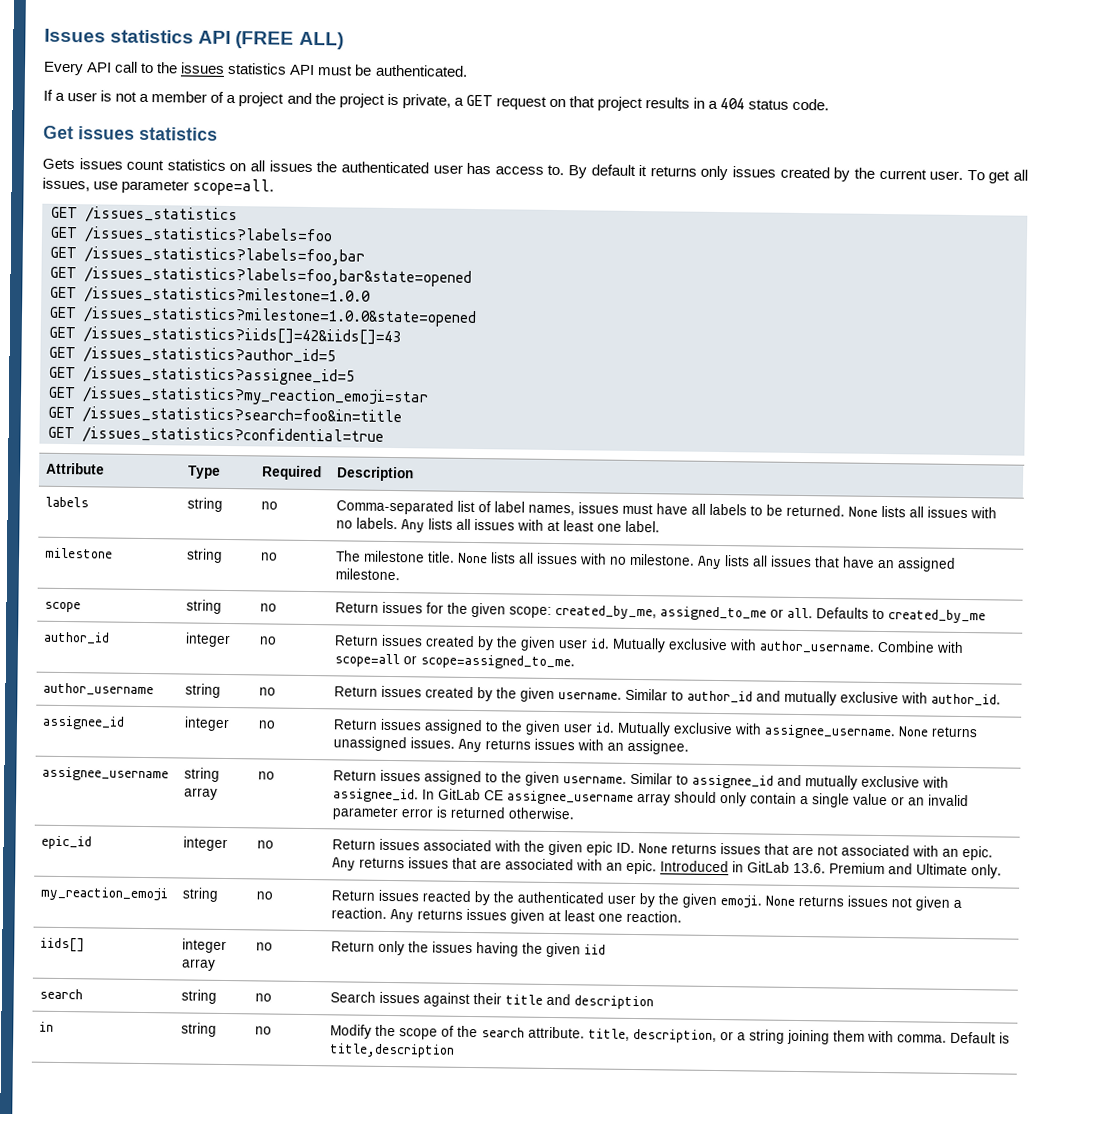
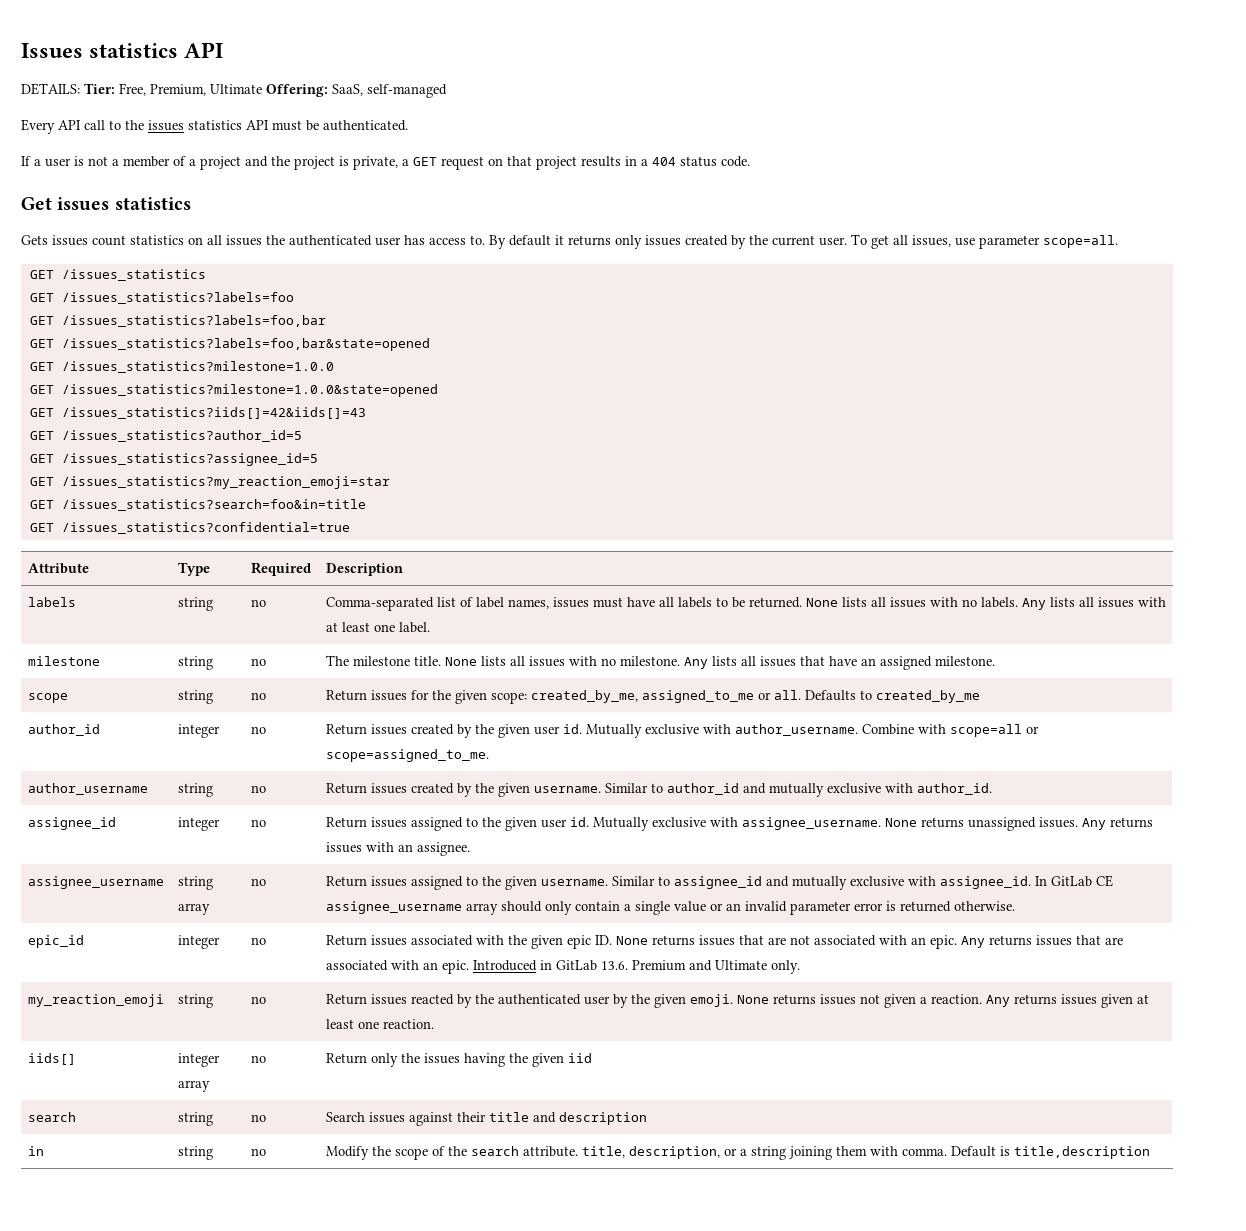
[235,31,344,50] (FREE ALL) -> [21,83,447,98] // DETAILS: Tier: Free, Premium, Ultimate Offering: SaaS, self-managed

